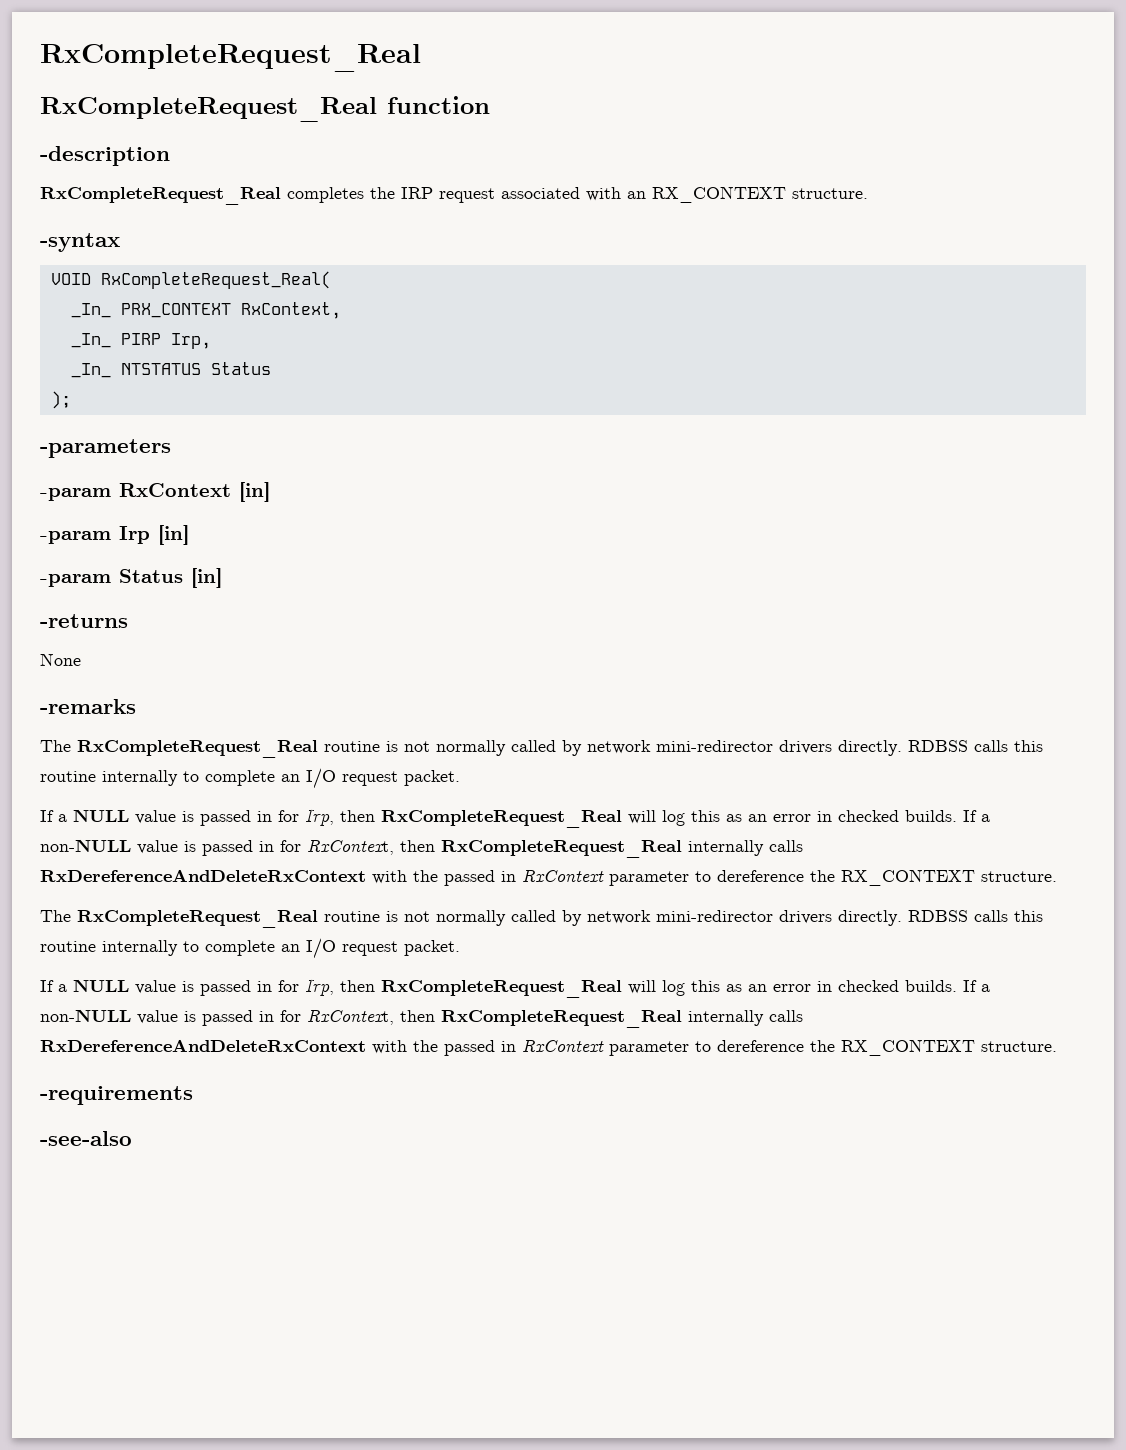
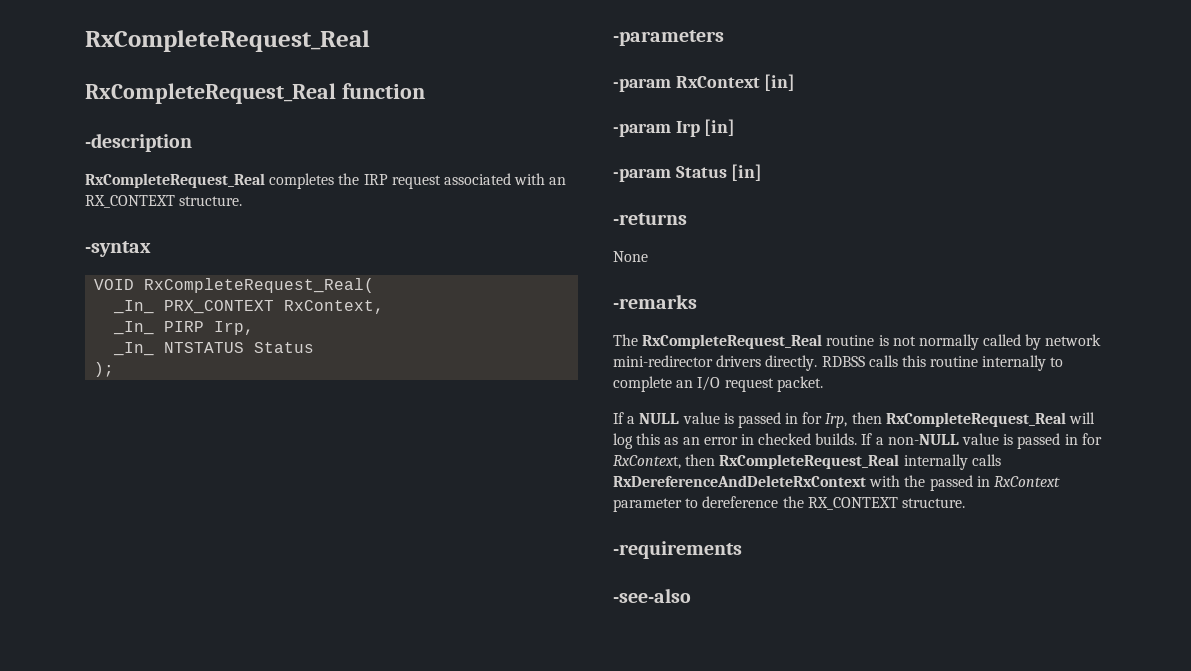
[40,910,1043,928] [40,938,460,959] [40,979,990,998] [40,1009,803,1028] [40,1039,1057,1056] // The RxCompleteRequest_Real routine is not normally called by network mini-redirector drivers directly. RDBSS calls this routine internally to complete an I/O request packet. // If a NULL value is passed in for Irp, then RxCompleteRequest_Real will log this as an error in checked builds. If a non-NULL value is passed in for RxContext, then RxCompleteRequest_Real internally calls RxDereferenceAndDeleteRxContext with the passed in RxContext parameter to dereference the RX_CONTEXT structure. -> (965, 503) none

